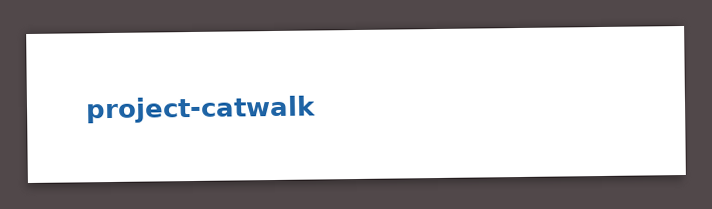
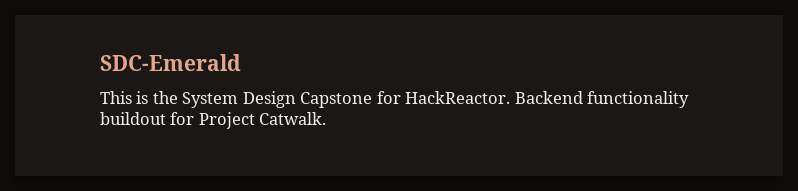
[85,95,316,124] project-catwalk -> [100,54,241,71] [100,91,690,108] [100,112,327,129] SDC-Emerald // This is the System Design Capstone for HackReactor. Backend functionality buildout for Project Catwalk.

